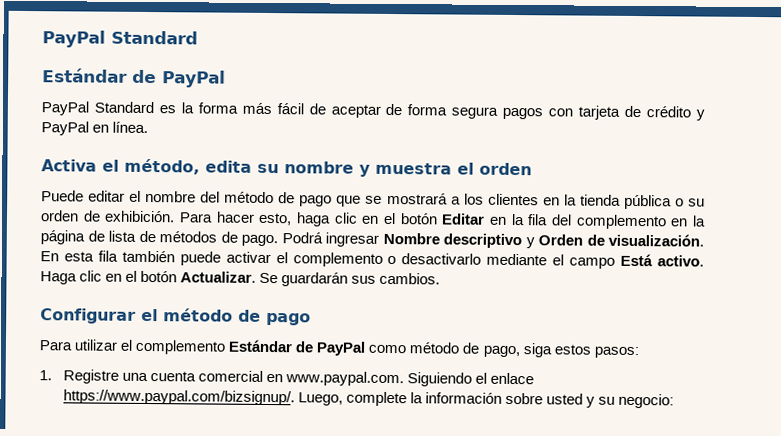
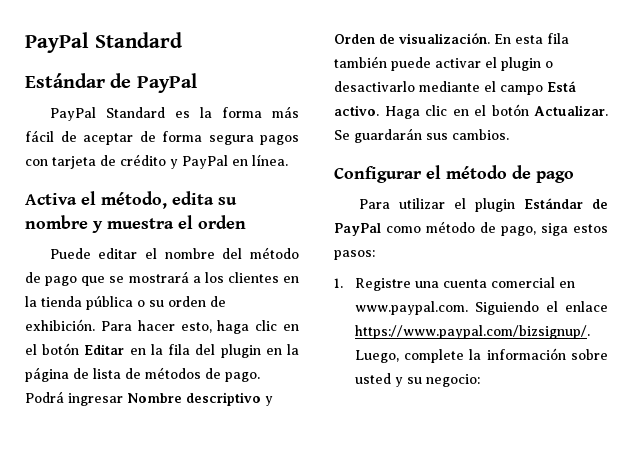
[575,214,667,230] complemento -> [220,344,261,358] plugin
[292,252,383,267] complemento -> [501,57,541,71] plugin
[135,339,226,355] complemento -> [474,198,515,212] plugin

